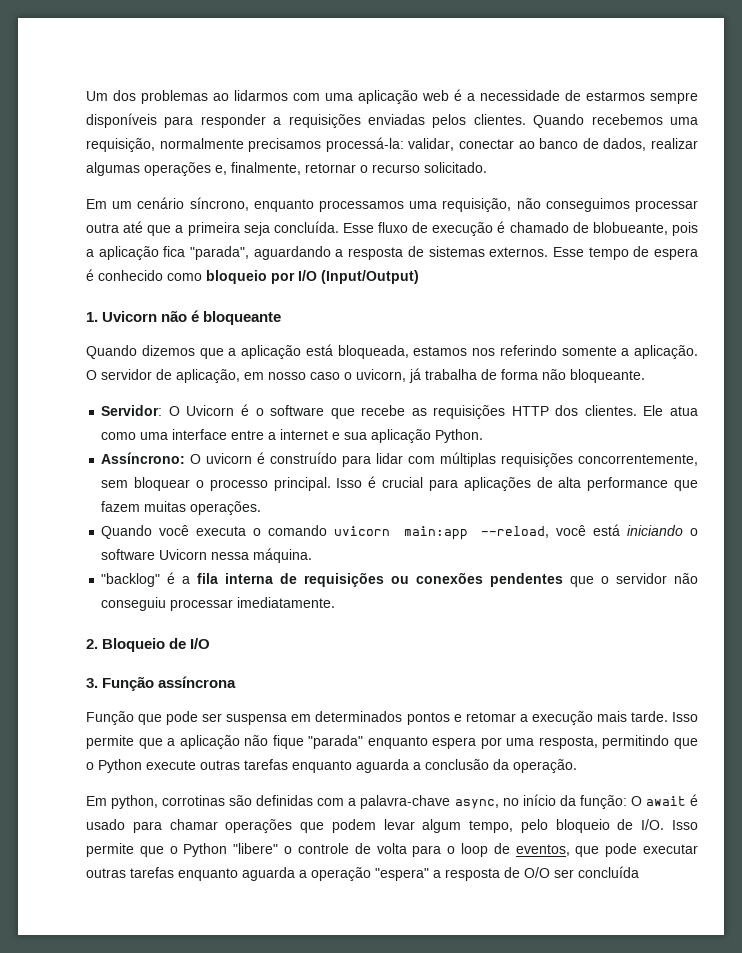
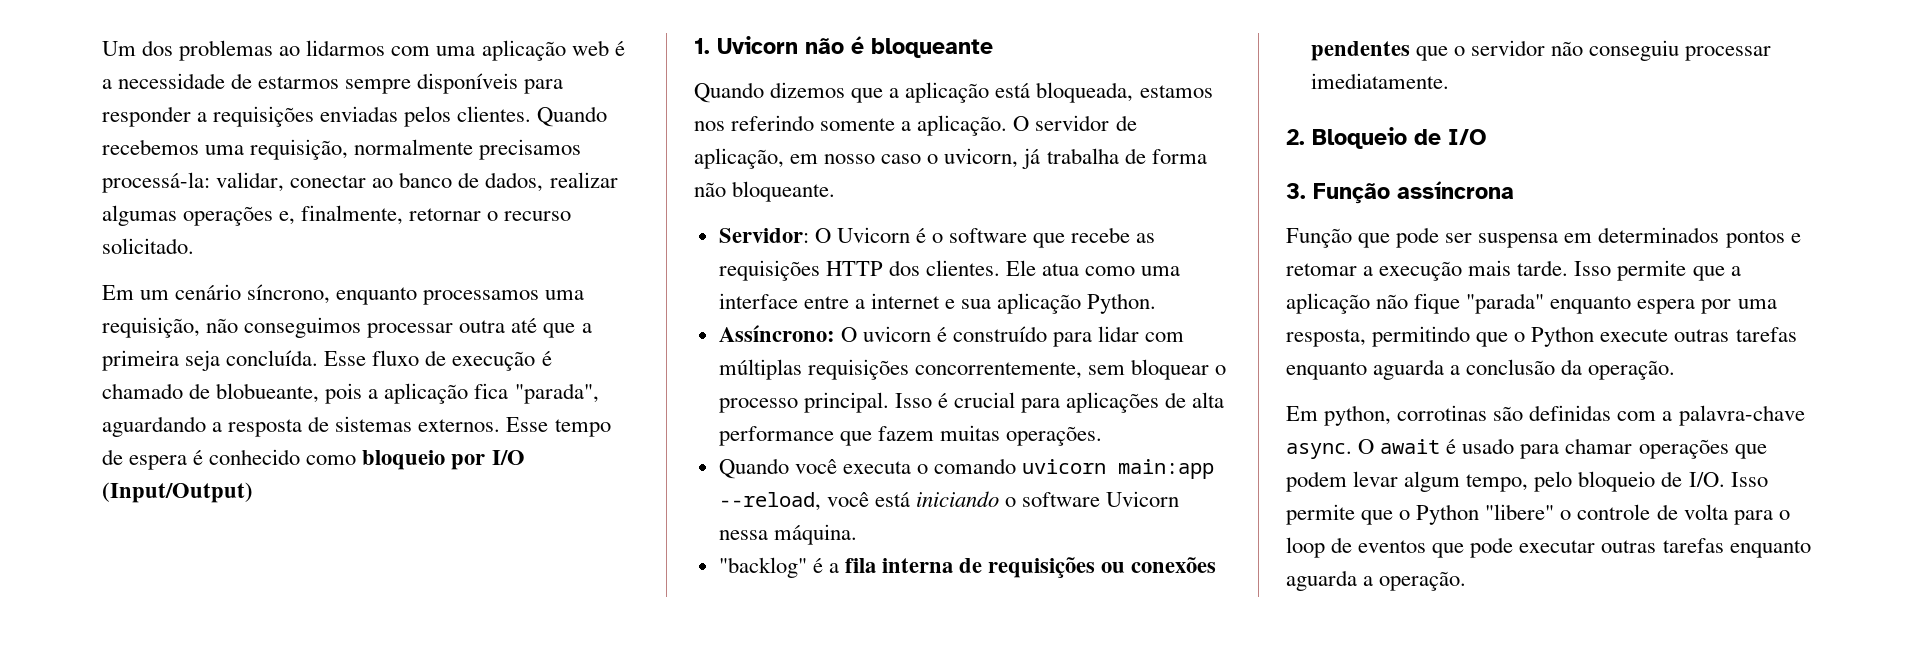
[454,794,627,809] async, no início da função: -> [1286,443,1352,459] async.
[515,844,570,856] eventos, -> [1358,540,1427,553] eventos
[311,866,639,881] operação "espera" a resposta de O/O ser concluída -> [1379,571,1467,591] operação.

